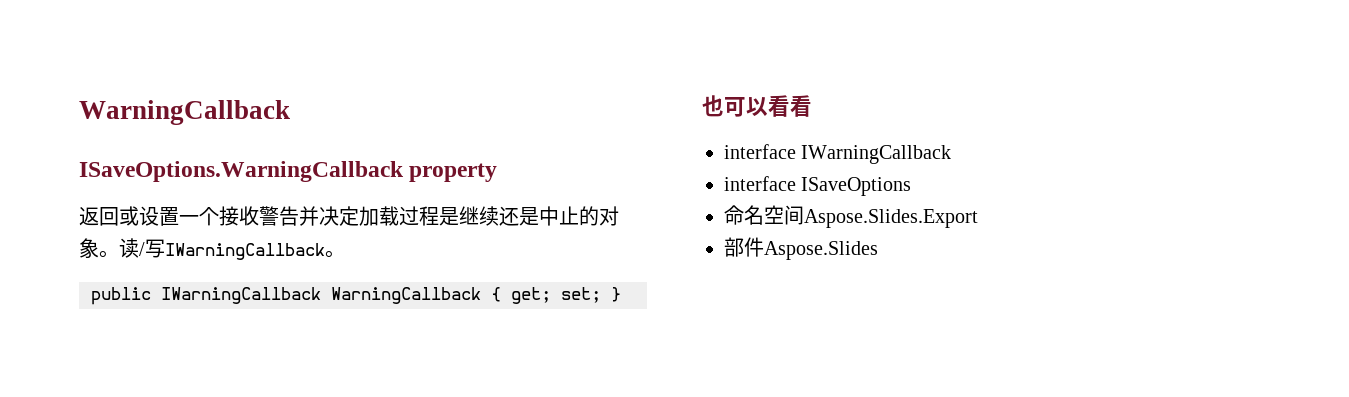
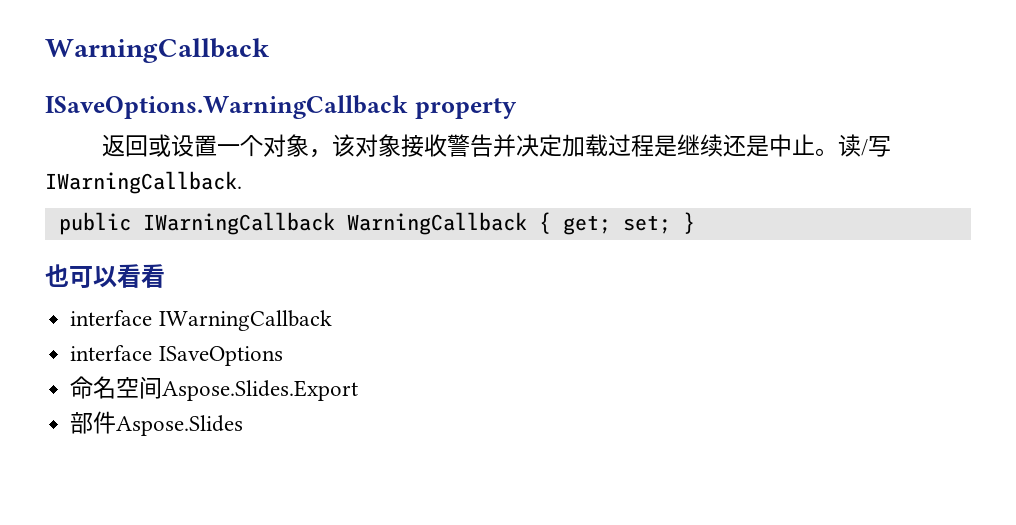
(219, 216) none -> [262,134,401,158] 对象，该对象
[579,206,619,226] [79,238,99,258] 的对象 -> (815, 144) none
[165,243,345,260] IWarningCallback。 -> [45,171,242,194] IWarningCallback.

